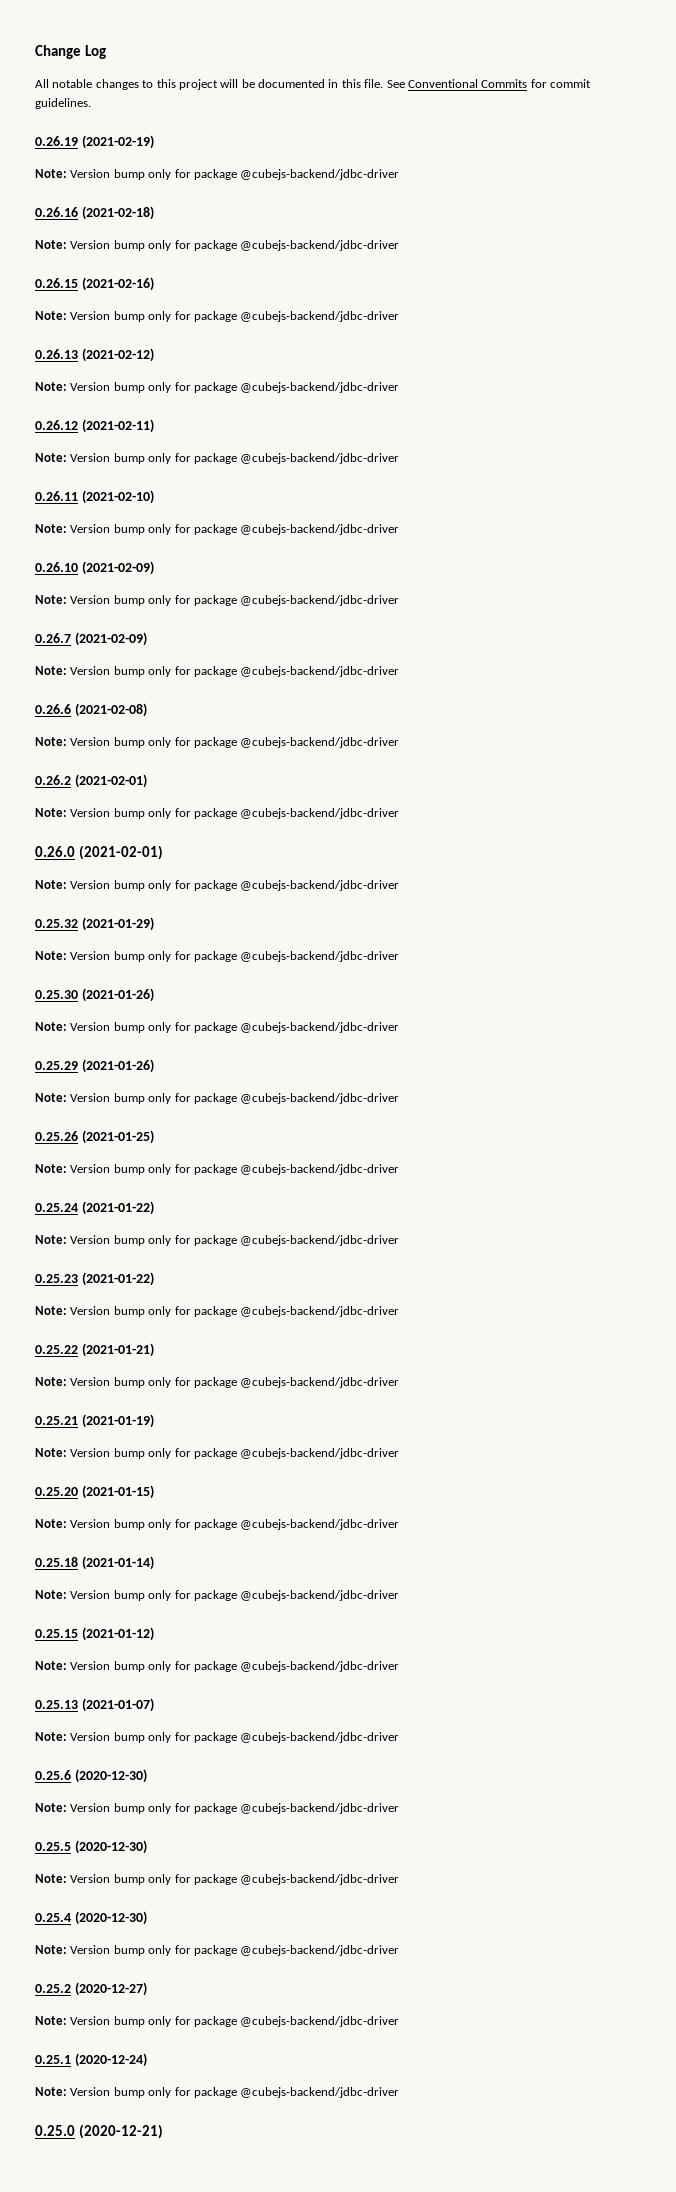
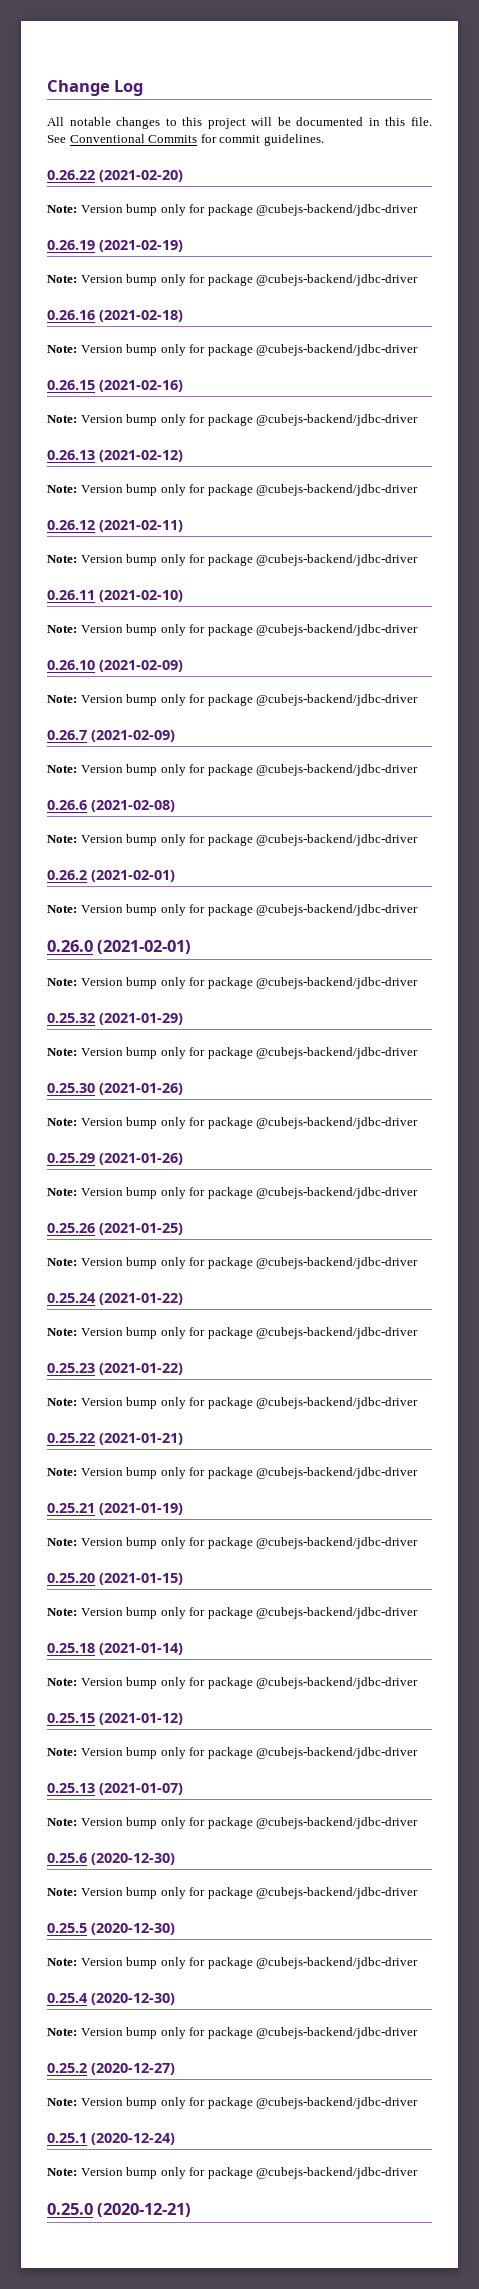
(91, 103) none -> [47,170,183,182] [47,204,419,216] // 0.26.22 (2021-02-20) // Note: Version bump only for package @cubejs-backend/jdbc-driver

